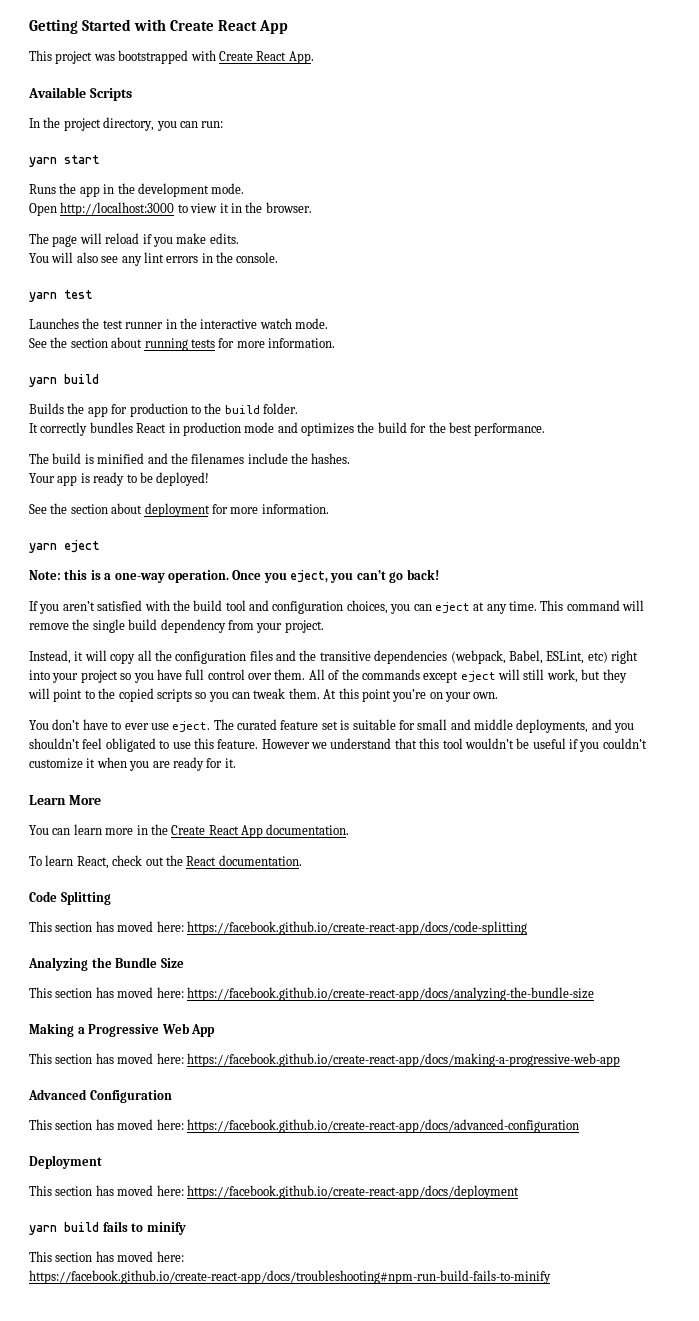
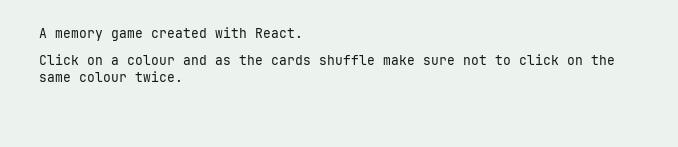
[29,19,288,34] [29,50,314,64] [28,87,132,101] [29,117,224,131] [29,155,99,167] [29,183,245,197] [29,202,312,216] [29,233,239,247] [29,252,279,266] [29,290,92,302] [29,318,328,329] [29,337,335,351] [29,374,99,387] [29,403,298,417] [29,422,546,436] [29,453,351,464] [29,472,210,486] [29,503,329,517] [29,540,99,553] [29,569,439,583] [29,600,645,614] [29,619,324,633] [29,650,638,664] [29,669,627,683] [28,688,499,702] [29,719,635,733] [29,738,647,752] [29,757,236,771] [29,795,101,805] [29,824,350,838] [29,855,302,869] [29,891,111,905] [29,921,527,935] [28,957,184,971] [29,987,594,1001] [29,1023,216,1037] [29,1053,620,1067] [28,1089,172,1103] [29,1119,579,1133] [29,1155,102,1169] [29,1185,519,1199] [29,1221,186,1235] [29,1251,184,1262] [29,1270,551,1284] Getting Started with Create React App // This project was bootstrapped with Create React App. // Available Scripts // In the project directory, you can run: // yarn start // Runs the app in the development mode. // Open http://localhost:3000 to view it in the browser. // The page will reload if you make edits. // You will also see any lint errors in the console. // yarn test // Launches the test runner in the interactive watch mode. // See the section about running tests for more information. // yarn build // Builds the app for production to the build folder. // It correctly bundles React in production mode and optimizes the build for the best performance. // The build is minified and the filenames include the hashes. // Your app is ready to be deployed! // See the section about deployment for more information. // yarn eject // Note: this is a one-way operation. Once you eject, you can’t go back! // If you aren’t satisfied with the build tool and configuration choices, you can eject at any time. This command will remove the single build dependency from your project. // Instead, it will copy all the configuration files and the transitive dependencies (webpack, Babel, ESLint, etc) right into your project so you have full control over them. All of the commands except eject will still work, but they will point to the copied scripts so you can tweak them. At this point you’re on your own. // You don’t have to ever use eject. The curated feature set is suitable for small and middle deployments, and you shouldn’t feel obligated to use this feature. However we understand that this tool wouldn’t be useful if you couldn’t customize it when you are ready for it. // Learn More // You can learn more in the Create React App documentation. // To learn React, check out the React documentation. // Code Splitting // This section has moved here: https://facebook.github.io/create-react-app/docs/code-splitting // Analyzing the Bundle Size // This section has moved here: https://facebook.github.io/create-react-app/docs/analyzing-the-bundle-size // Making a Progressive Web App // This section has moved here: https://facebook.github.io/create-react-app/docs/making-a-progressive-web-app // Advanced Configuration // This section has moved here: https://facebook.github.io/create-react-app/docs/advanced-configuration // Deployment // This section has moved here: https://facebook.github.io/create-react-app/docs/deployment // yarn build fails to minify // This section has moved here: https://facebook.github.io/create-react-app/docs/troubleshooting#npm-run-build-fails-to-minify -> [39,27,303,41] [39,54,615,65] [39,71,183,82] A memory game created with React. // Click on a colour and as the cards shuffle make sure not to click on the same colour twice.

